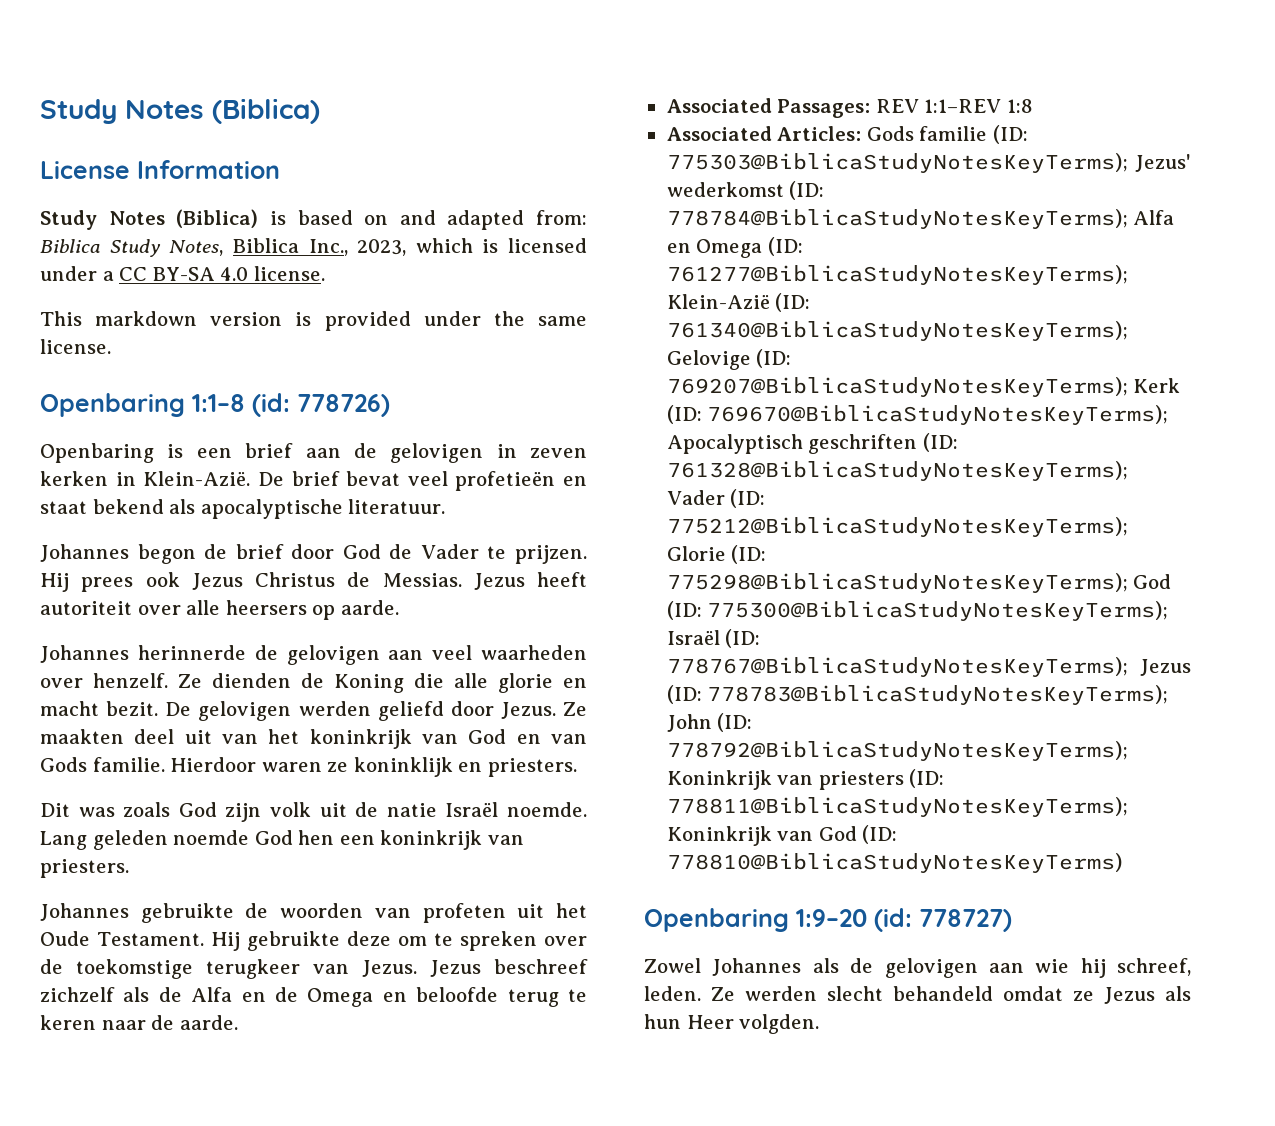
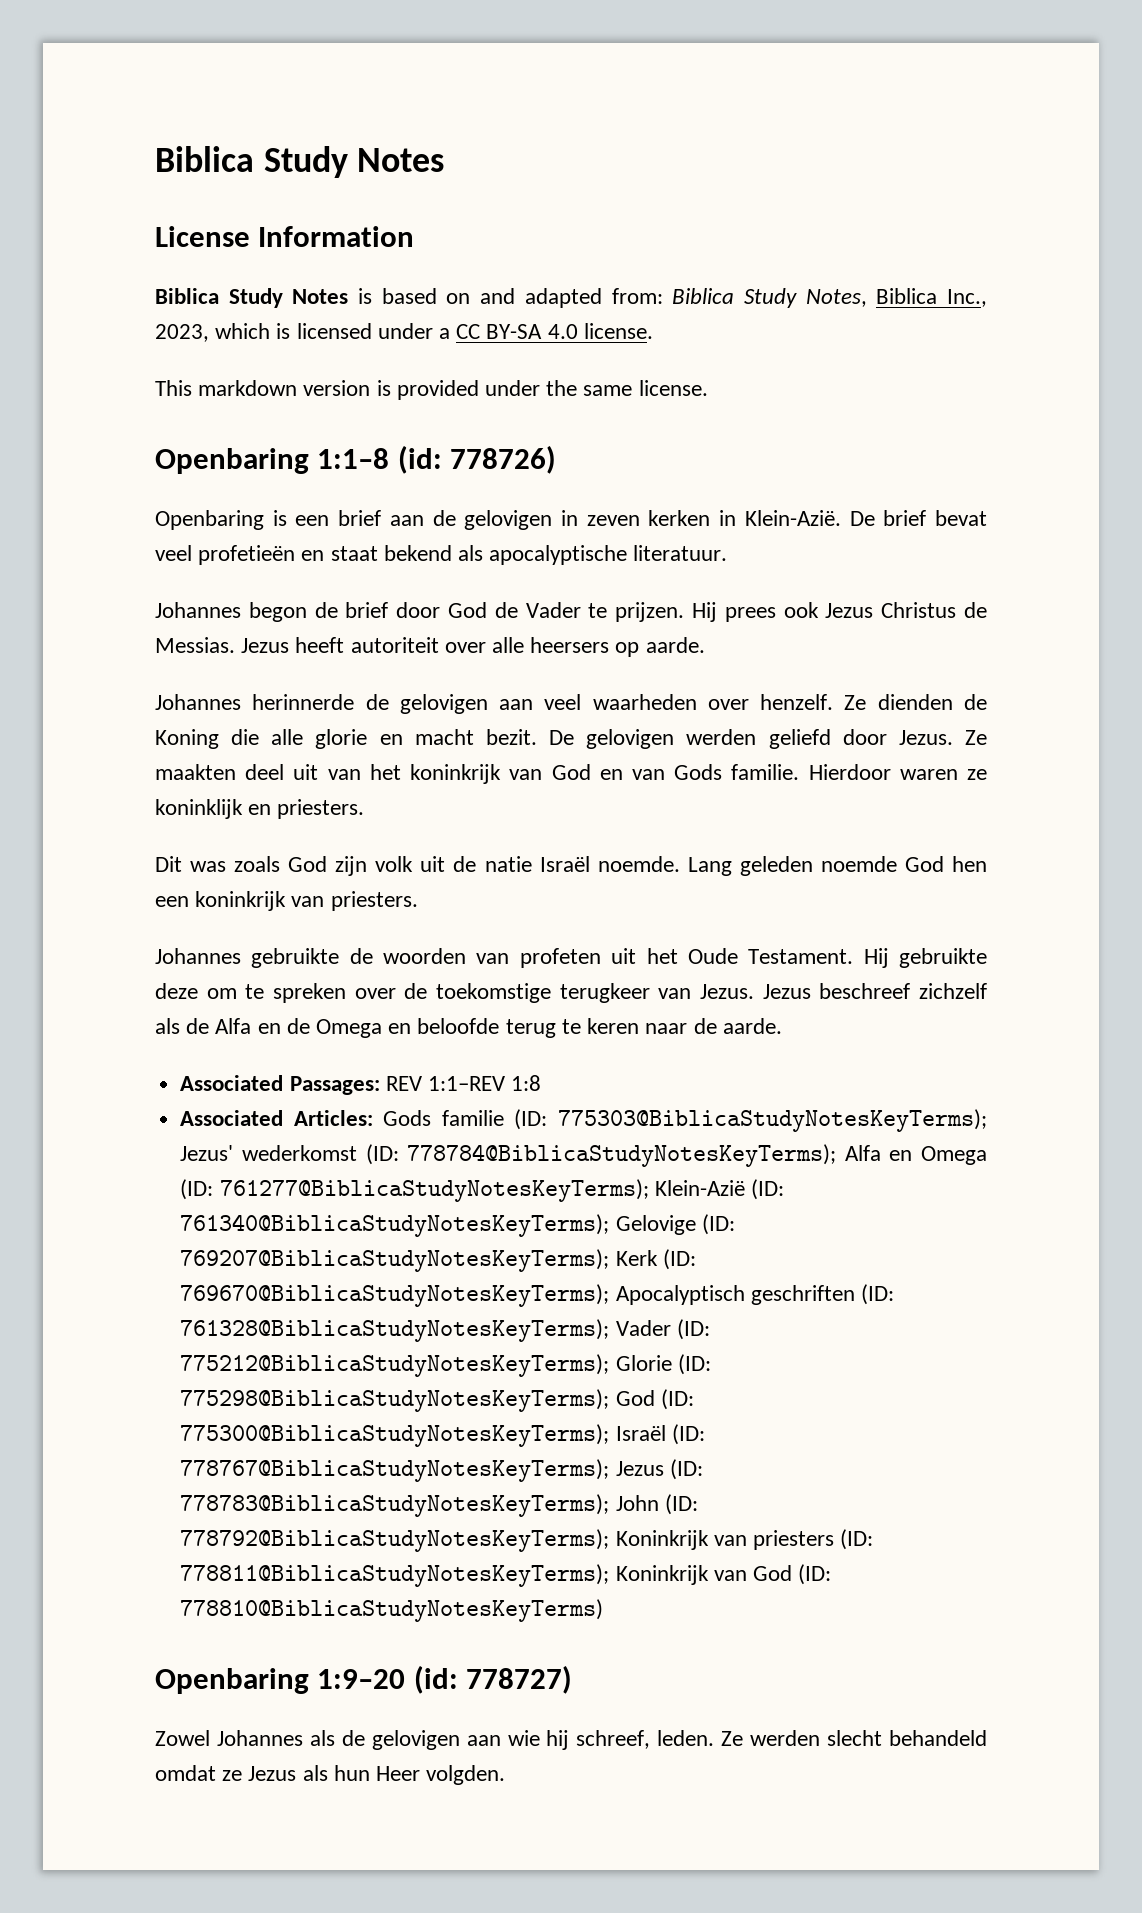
[40,98,320,124] Study Notes (Biblica) -> [155,146,445,178] Biblica Study Notes
[40,209,259,230] Study Notes (Biblica) -> [155,288,349,308] Biblica Study Notes

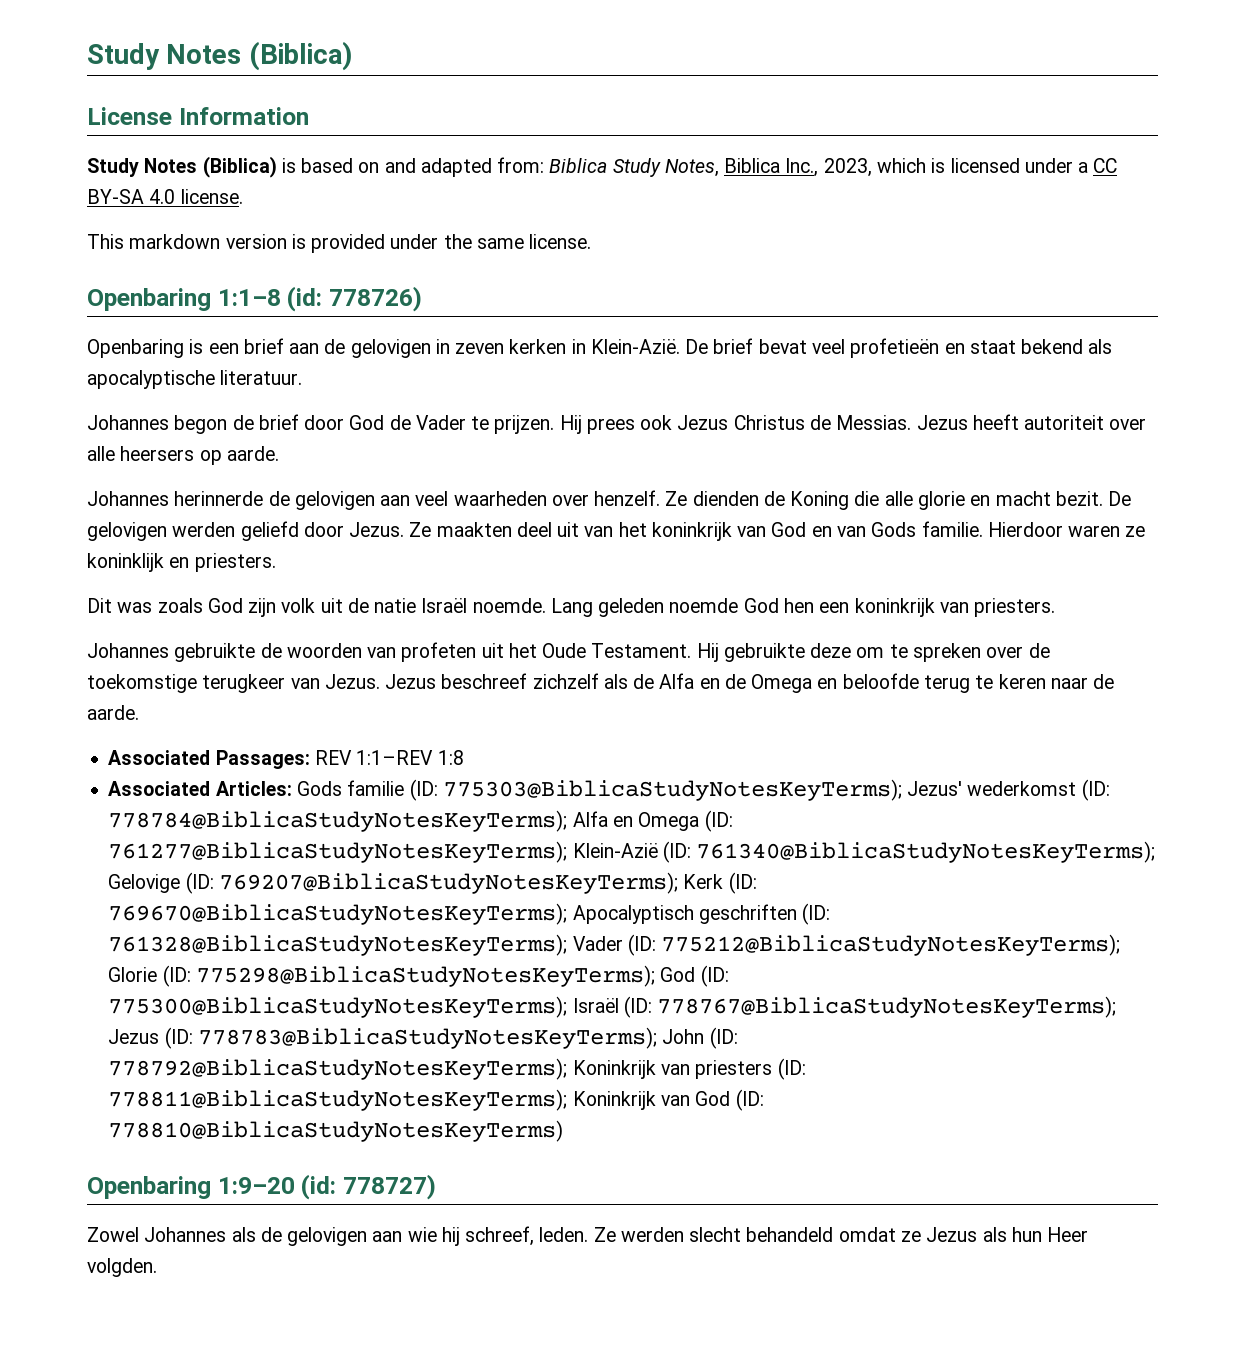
[155,146,445,178] Biblica Study Notes -> [87,41,352,71] Study Notes (Biblica)
[155,288,349,308] Biblica Study Notes -> [87,156,277,178] Study Notes (Biblica)

